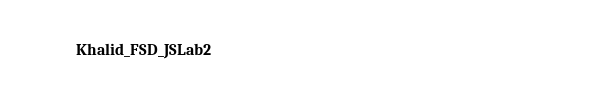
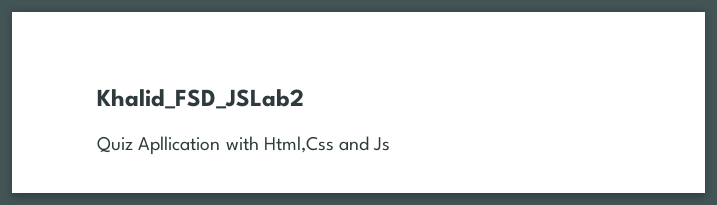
(211, 51) none -> [97,136,391,155] // Quiz Apllication with Html,Css and Js

